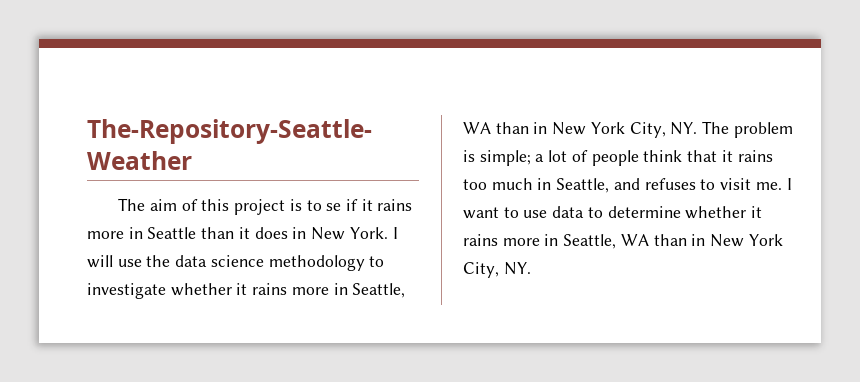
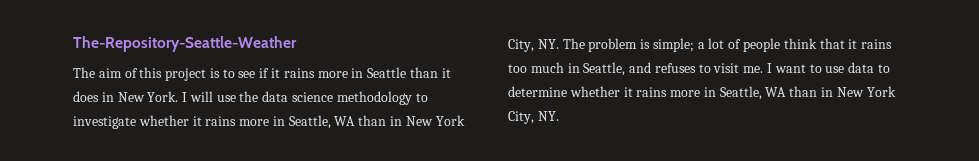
[326,203,342,211] se -> [238,71,256,78] see

